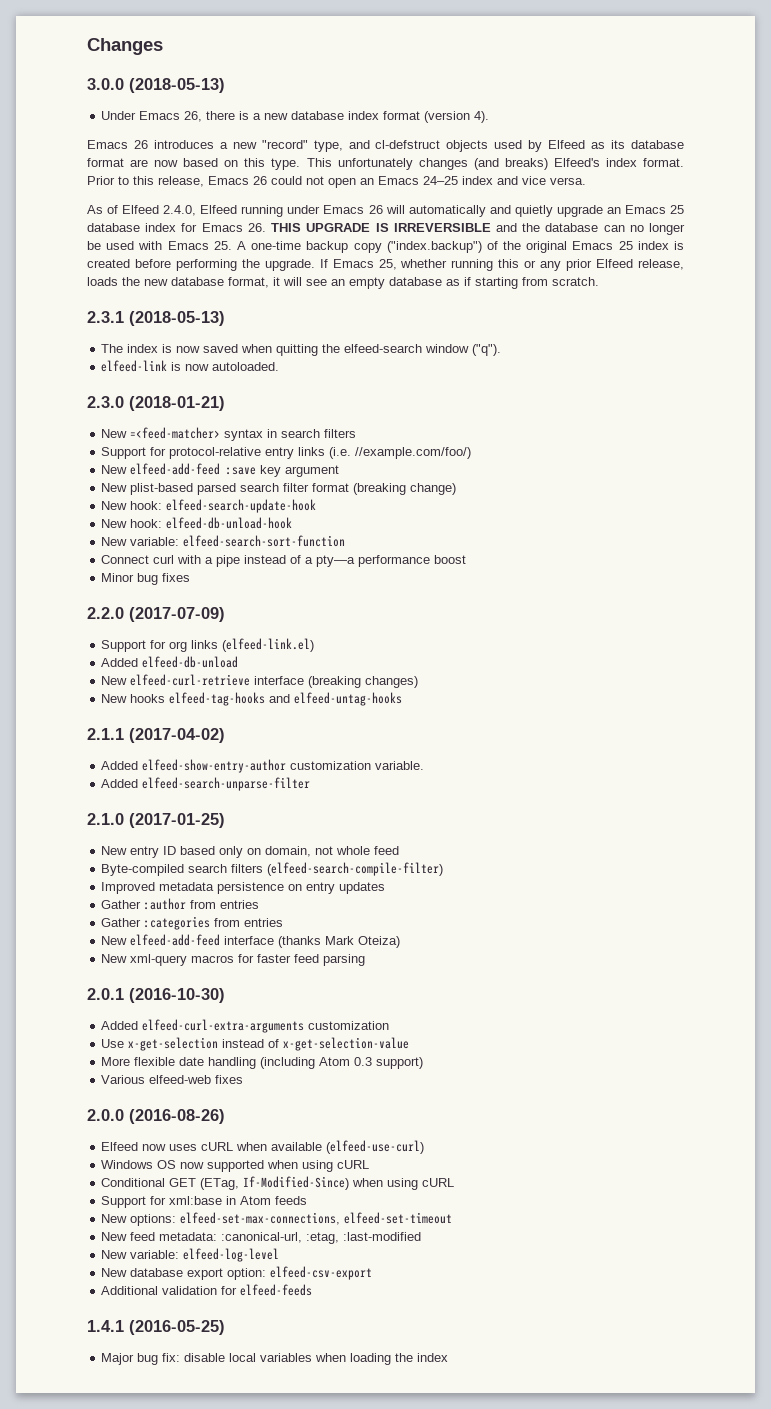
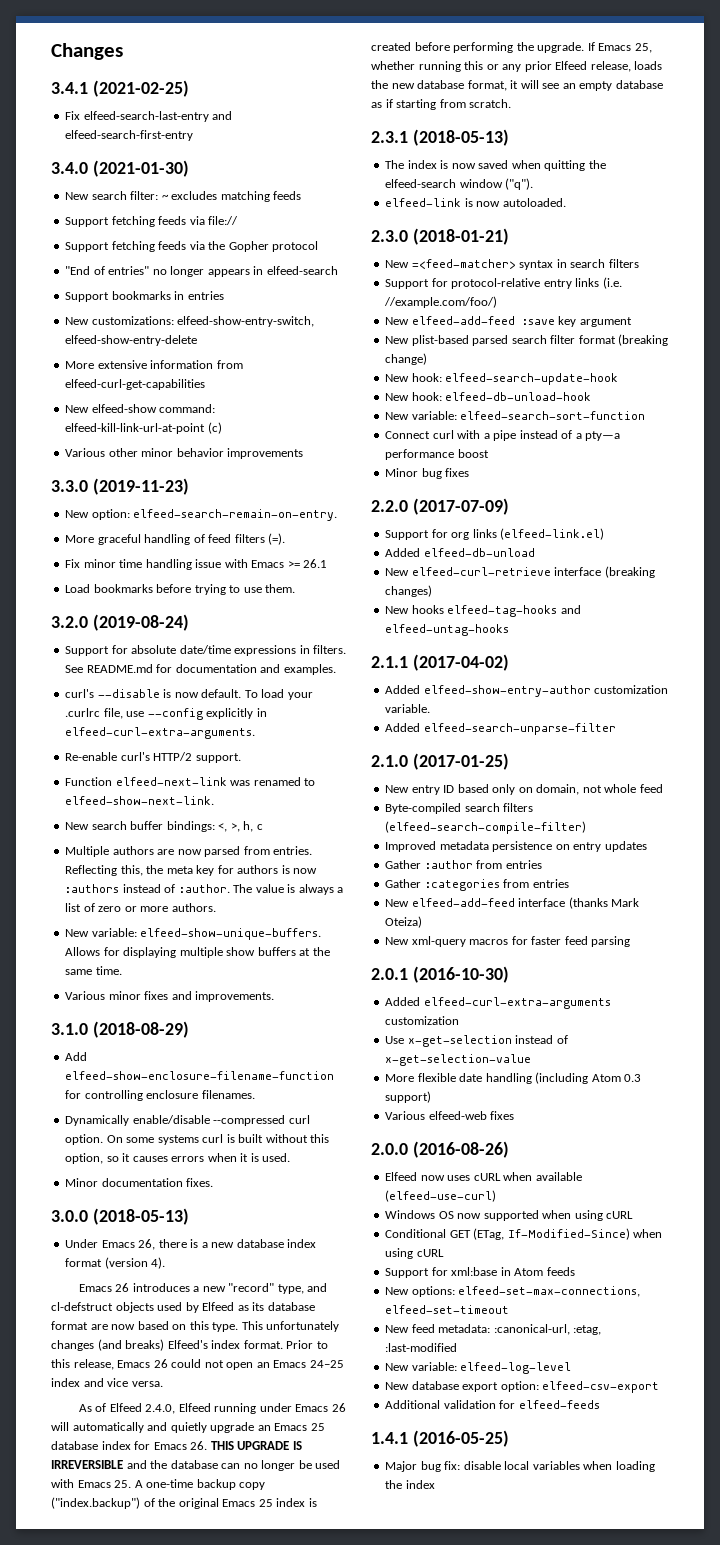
(163, 46) none -> [51,80,189,97] [65,111,233,122] [65,130,194,141] [51,160,189,177] [65,191,302,202] [65,216,239,227] [65,241,319,252] [65,266,338,277] [65,291,224,302] [65,316,315,327] [65,335,198,346] [65,360,243,369] [65,379,206,390] [65,404,216,413] [65,422,222,434] [65,448,304,459] [51,478,189,495] [65,509,338,521] [65,533,286,545] [65,559,328,570] [65,584,296,595] [51,614,189,631] [65,645,347,656] [65,664,336,675] [65,689,313,700] [65,708,267,720] [65,727,256,739] [65,752,241,763] [65,777,316,786] [65,796,215,805] [65,821,263,832] [65,846,313,857] [65,865,318,876] [65,884,344,895] [65,903,216,912] [65,928,322,940] [65,947,330,958] [65,966,122,975] [65,991,275,1002] [51,1021,189,1038] [65,1052,88,1061] [65,1071,335,1080] [65,1090,255,1101] [65,1115,310,1126] [65,1134,330,1145] [65,1153,291,1164] [65,1178,214,1187] // 3.4.1 (2021-02-25) // Fix elfeed-search-last-entry and elfeed-search-first-entry // 3.4.0 (2021-01-30) // New search filter: ~ excludes matching feeds // Support fetching feeds via file:// // Support fetching feeds via the Gopher protocol // "End of entries" no longer appears in elfeed-search // Support bookmarks in entries // New customizations: elfeed-show-entry-switch, elfeed-show-entry-delete // More extensive information from elfeed-curl-get-capabilities // New elfeed-show command: elfeed-kill-link-url-at-point (c) // Various other minor behavior improvements // 3.3.0 (2019-11-23) // New option: elfeed-search-remain-on-entry. // More graceful handling of feed filters (=). // Fix minor time handling issue with Emacs >= 26.1 // Load bookmarks before trying to use them. // 3.2.0 (2019-08-24) // Support for absolute date/time expressions in filters. See README.md for documentation and examples. // curl's --disable is now default. To load your .curlrc file, use --config explicitly in elfeed-curl-extra-arguments. // Re-enable curl's HTTP/2 support. // Function elfeed-next-link was renamed to elfeed-show-next-link. // New search buffer bindings: <, >, h, c // Multiple authors are now parsed from entries. Reflecting this, the meta key for authors is now :authors instead of :author. The value is always a list of zero or more authors. // New variable: elfeed-show-unique-buffers. Allows for displaying multiple show buffers at the same time. // Various minor fixes and improvements. // 3.1.0 (2018-08-29) // Add elfeed-show-enclosure-filename-function for controlling enclosure filenames. // Dynamically enable/disable --compressed curl option. On some systems curl is built without this option, so it causes errors when it is used. // Minor documentation fixes.

